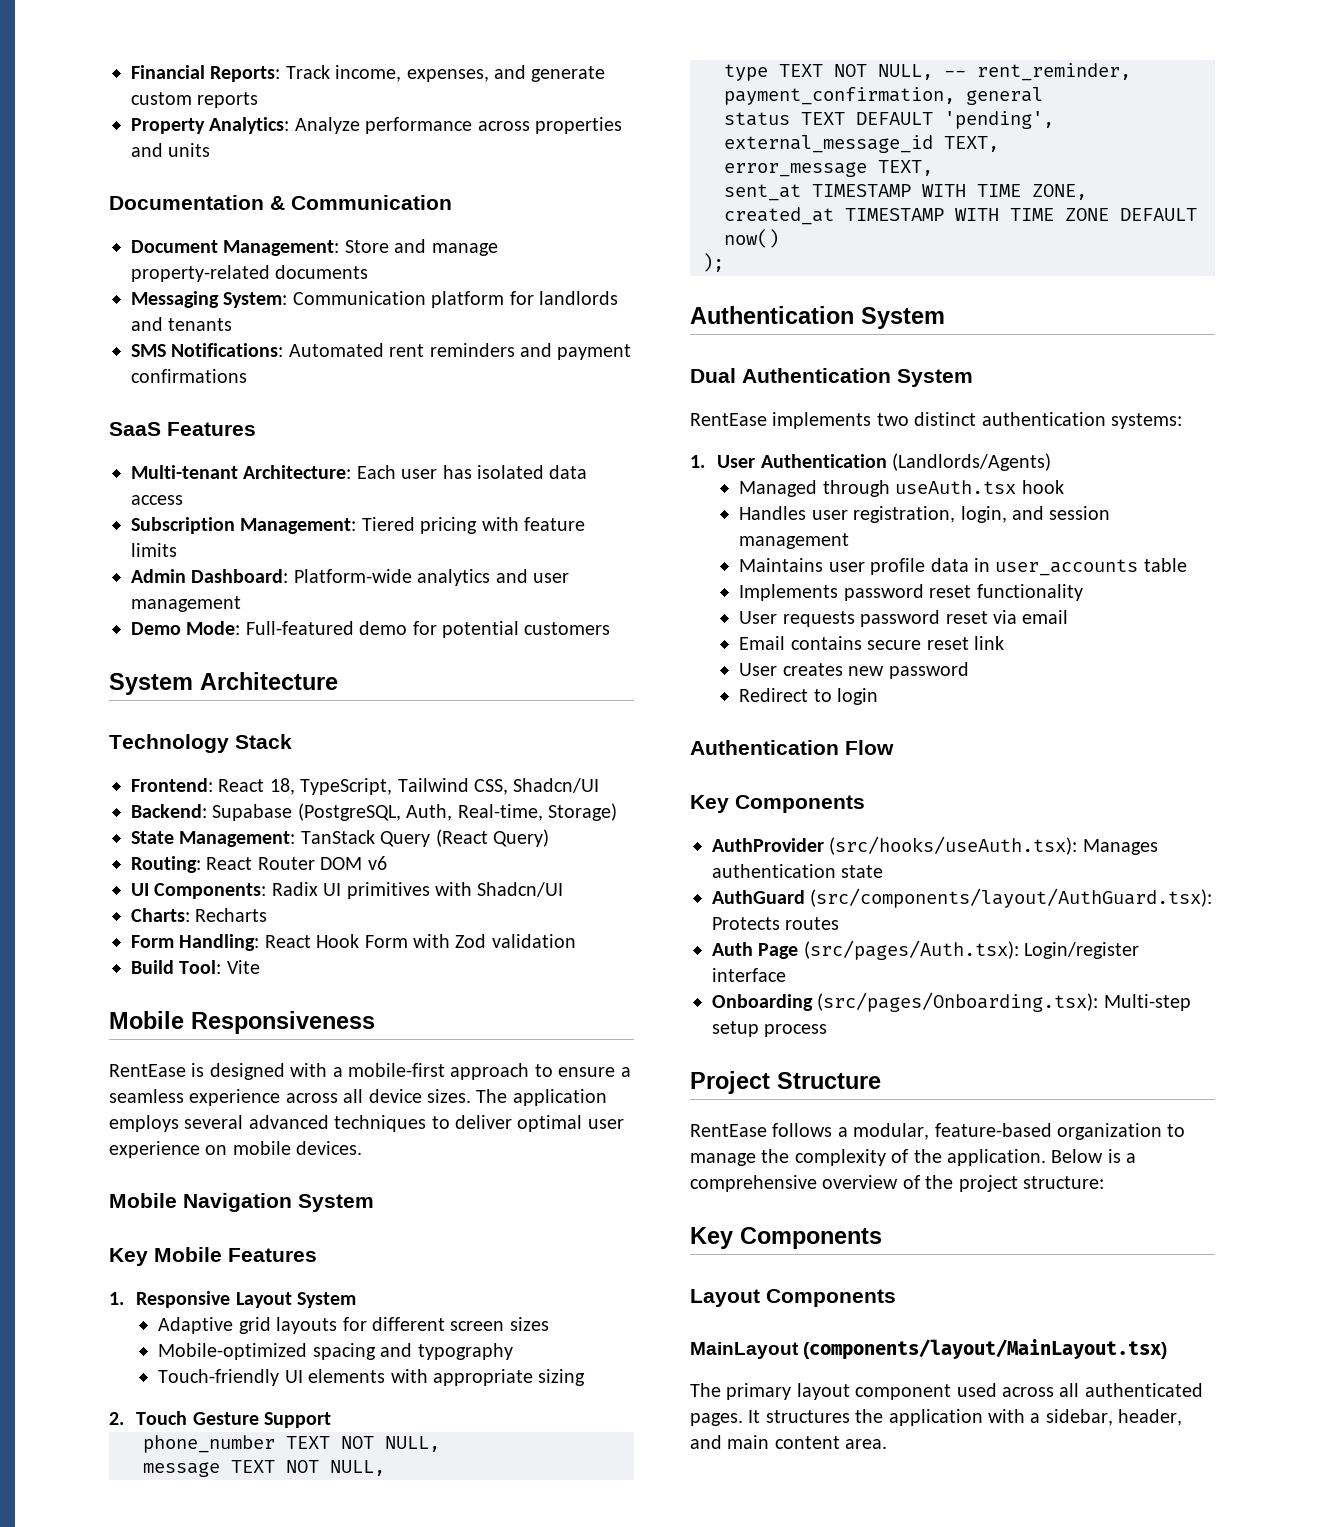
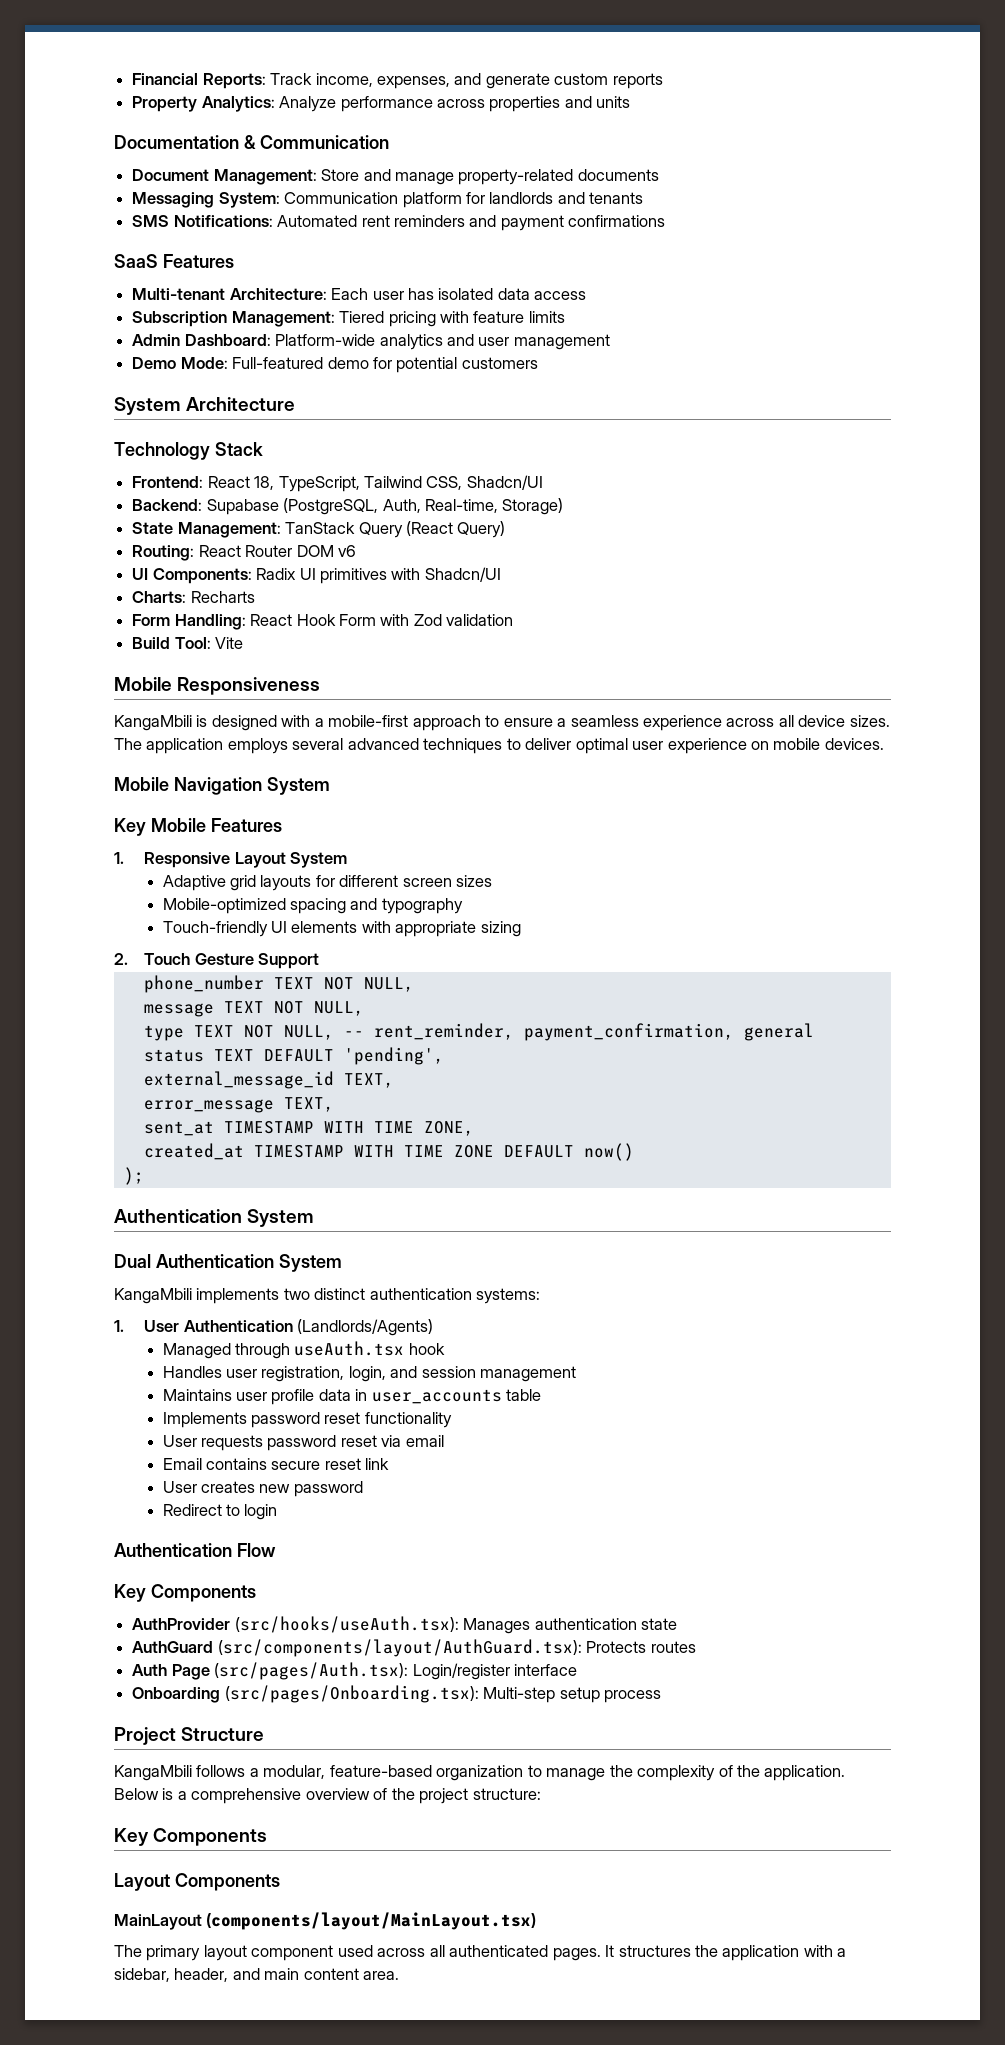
[109,1064,186,1077] RentEase -> [114,715,192,731] KangaMbili
[690,413,767,426] RentEase -> [114,1288,192,1304] KangaMbili
[690,1124,767,1137] RentEase -> [114,1765,192,1781] KangaMbili

